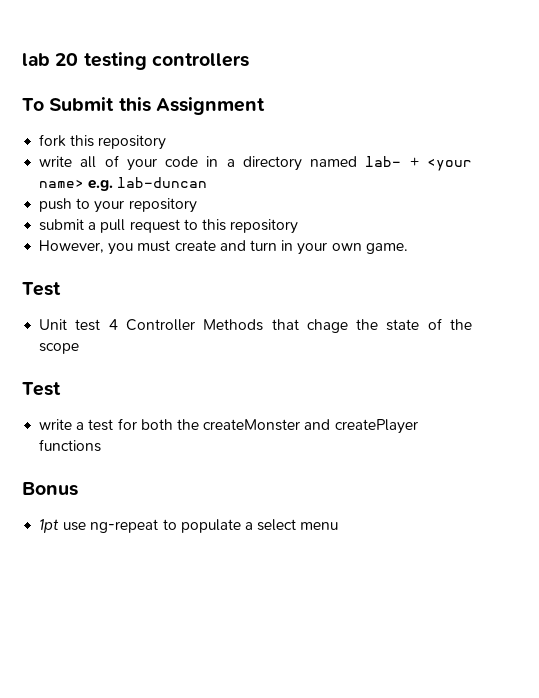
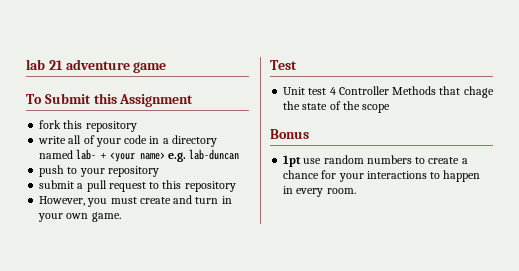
[55,52,249,70] 20 testing controllers -> [48,59,167,73] 21 adventure game
[22,382,61,396] [39,418,418,434] [39,439,102,452] [22,482,78,496] [39,519,339,533] Test // write a test for both the createMonster and createPlayer functions // Bonus // 1pt use ng-repeat to populate a select menu -> [270,129,309,139] [283,155,468,167] [283,170,481,182] [283,186,356,197] Bonus // 1pt use random numbers to create a chance for your interactions to happen in every room.

